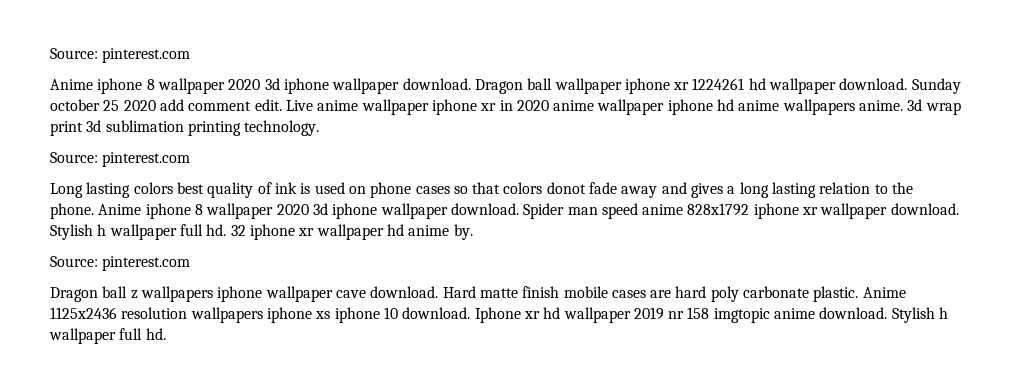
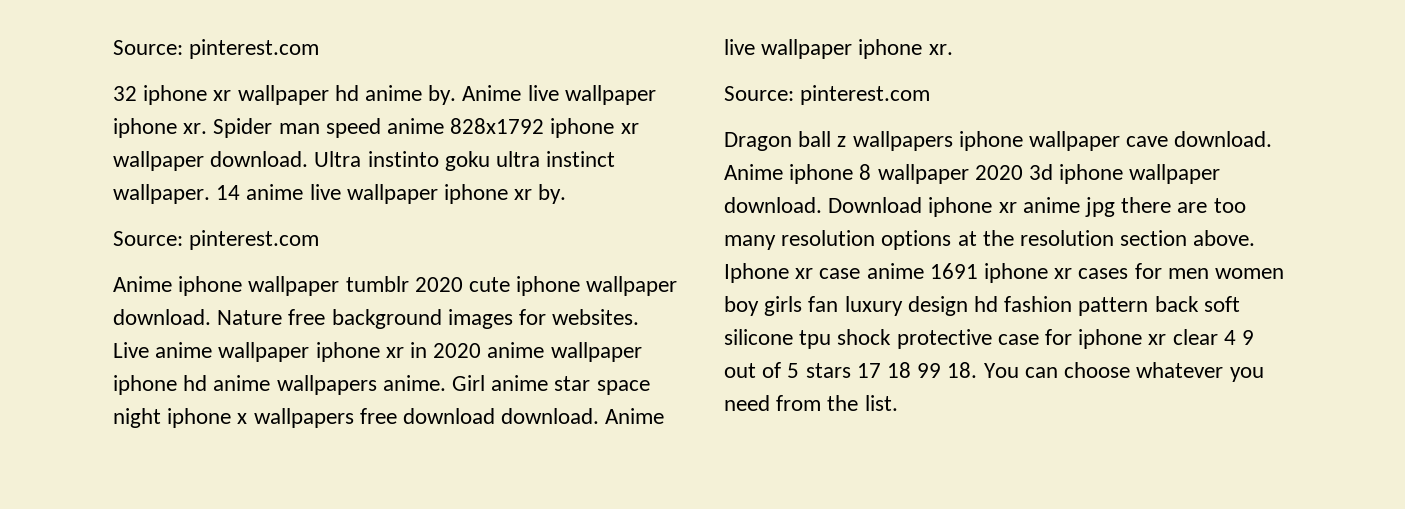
[50,48,191,63] [50,78,961,94] [50,99,282,111] Source: pinterest.com // Anime iphone 8 wallpaper 2020 3d iphone wallpaper download. Dragon ball wallpaper iphone xr 1224261 hd wallpaper download. Sunday october 25 2020 add comment edit. -> [113,39,320,59] [113,85,656,105] [113,118,639,138] [113,151,616,171] [113,184,567,204] [113,230,320,250] [113,276,678,296] [113,309,640,329] Source: pinterest.com // 32 iphone xr wallpaper hd anime by. Anime live wallpaper iphone xr. Spider man speed anime 828x1792 iphone xr wallpaper download. Ultra instinto goku ultra instinct wallpaper. 14 anime live wallpaper iphone xr by. // Source: pinterest.com // Anime iphone wallpaper tumblr 2020 cute iphone wallpaper download. Nature free background images for websites.
[907,99,961,115] [50,120,320,136] [50,152,191,167] [50,182,914,198] [50,203,959,219] [50,224,473,240] 3d wrap print 3d sublimation printing technology. // Source: pinterest.com // Long lasting colors best quality of ink is used on phone cases so that colors donot fade away and gives a long lasting relation to the phone. Anime iphone 8 wallpaper 2020 3d iphone wallpaper download. Spider man speed anime 828x1792 iphone xr wallpaper download. Stylish h wallpaper full hd. 32 iphone xr wallpaper hd anime by. -> [452,375,650,395] [113,408,665,428] [724,39,953,59] Girl anime star space night iphone x wallpapers free download download. Anime live wallpaper iphone xr.
[442,286,906,302] [50,307,949,323] [49,328,166,344] Hard matte finish mobile cases are hard poly carbonate plastic. Anime 1125x2436 resolution wallpapers iphone xs iphone 10 download. Iphone xr hd wallpaper 2019 nr 158 imgtopic anime download. Stylish h wallpaper full hd. -> [724,164,1221,184] [724,197,1246,217] [724,230,1256,250] [724,263,1285,283] [724,296,1240,316] [724,329,1255,349] [724,362,1264,382] [724,395,898,411] Anime iphone 8 wallpaper 2020 3d iphone wallpaper download. Download iphone xr anime jpg there are too many resolution options at the resolution section above. Iphone xr case anime 1691 iphone xr cases for men women boy girls fan luxury design hd fashion pattern back soft silicone tpu shock protective case for iphone xr clear 4 9 out of 5 stars 17 18 99 18. You can choose whatever you need from the list.

